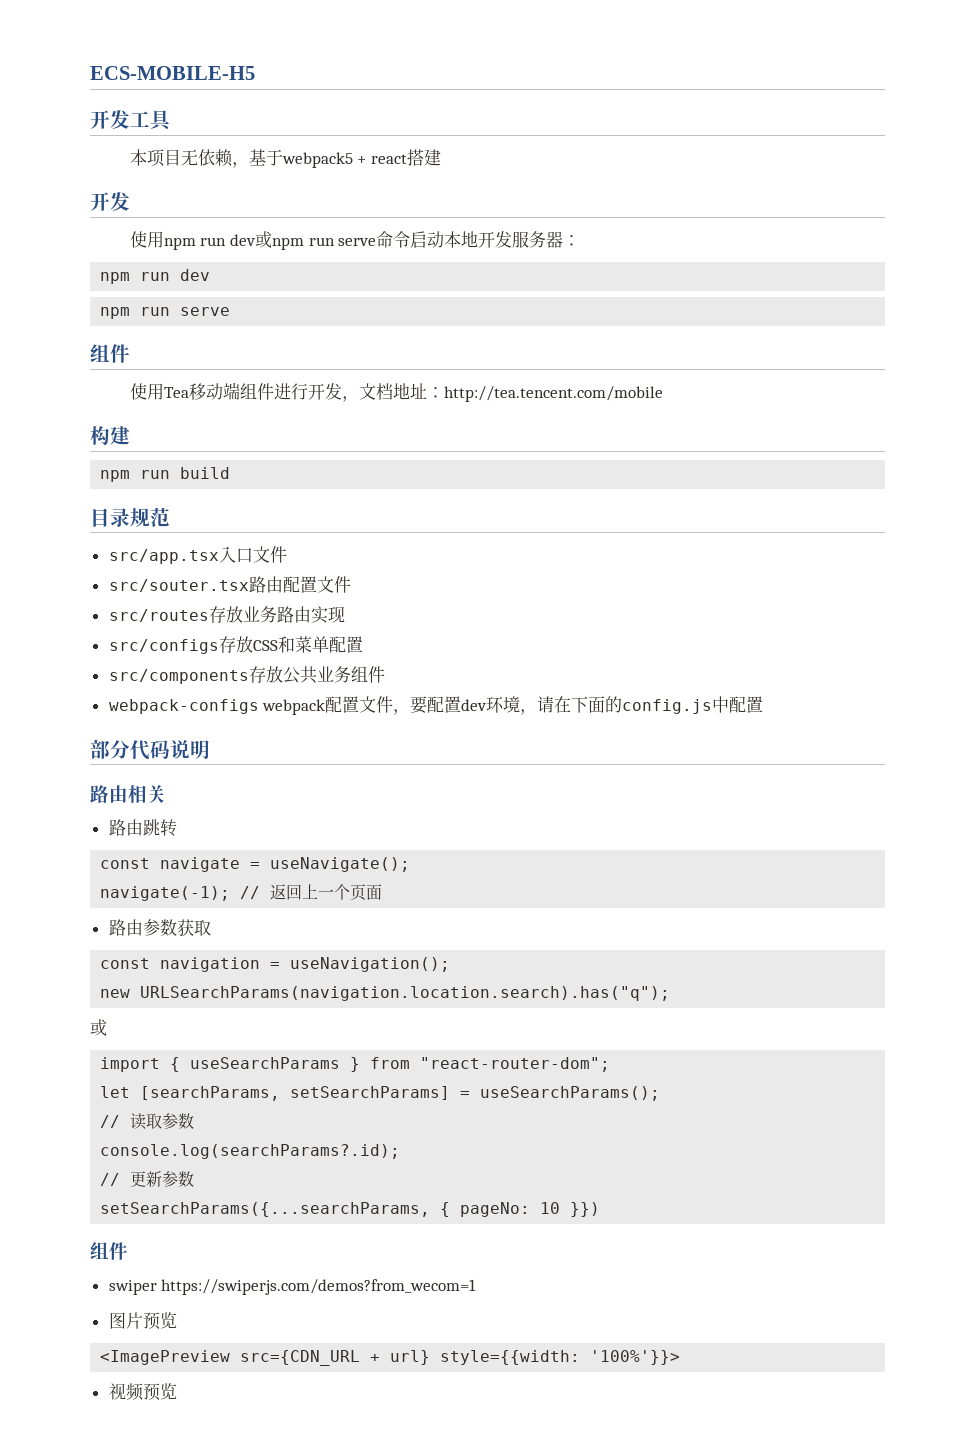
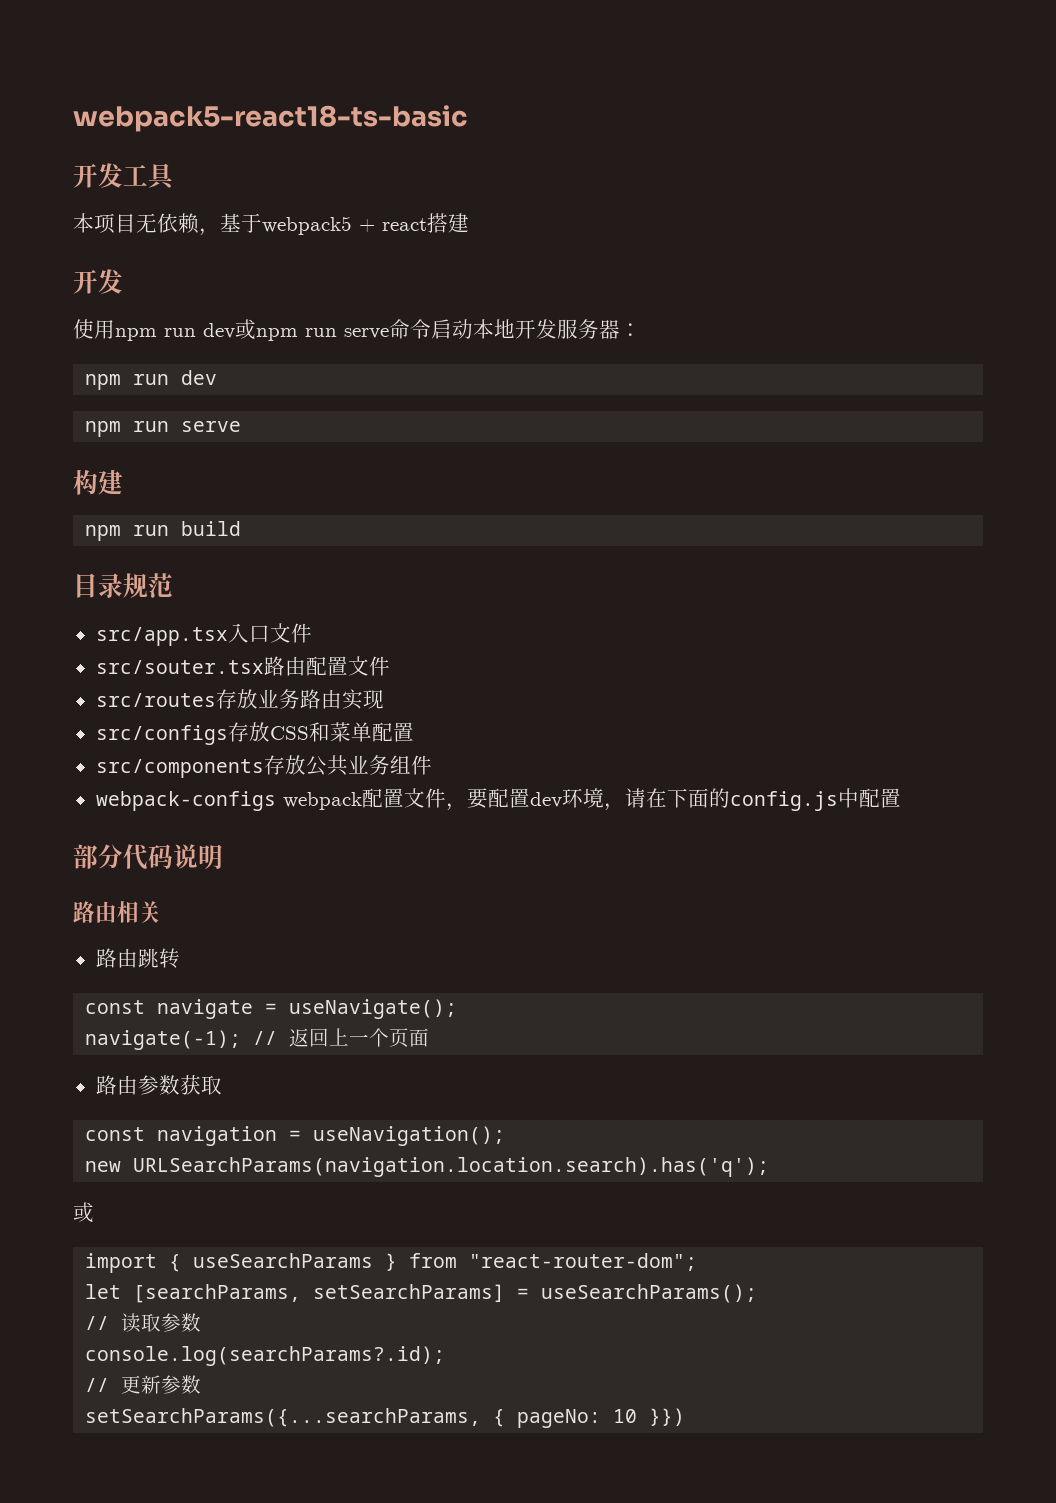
[90,66,255,80] ECS-MOBILE-H5 -> [73,105,468,132] webpack5-react18-ts-basic
[90,344,130,363] [129,382,663,402] // 组件 // 使用Tea移动端组件进行开发，文档地址：http://tea.tencent.com/mobile -> (242, 426) none
[140,986,671,1001] URLSearchParams(navigation.location.search).has("q"); -> [133,1157,770,1177] URLSearchParams(navigation.location.search).has('q');
[90,1242,128,1260] [108,1279,477,1295] [108,1312,177,1330] [100,1350,681,1366] [108,1383,177,1401] // 组件 // swiper https://swiperjs.com/demos?from_wecom=1 // 图片预览 // <ImagePreview src={CDN_URL + url} style={{width: '100%'}}> // 视频预览 -> (686, 1417) none

